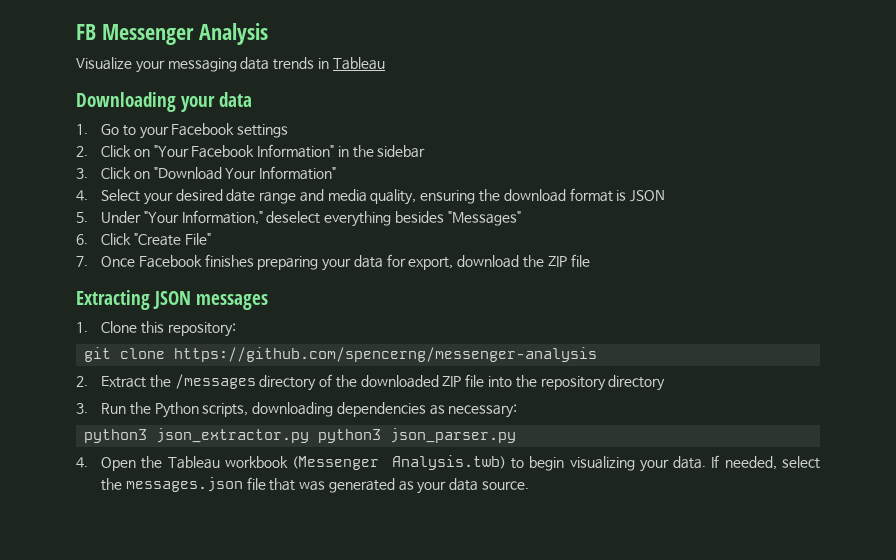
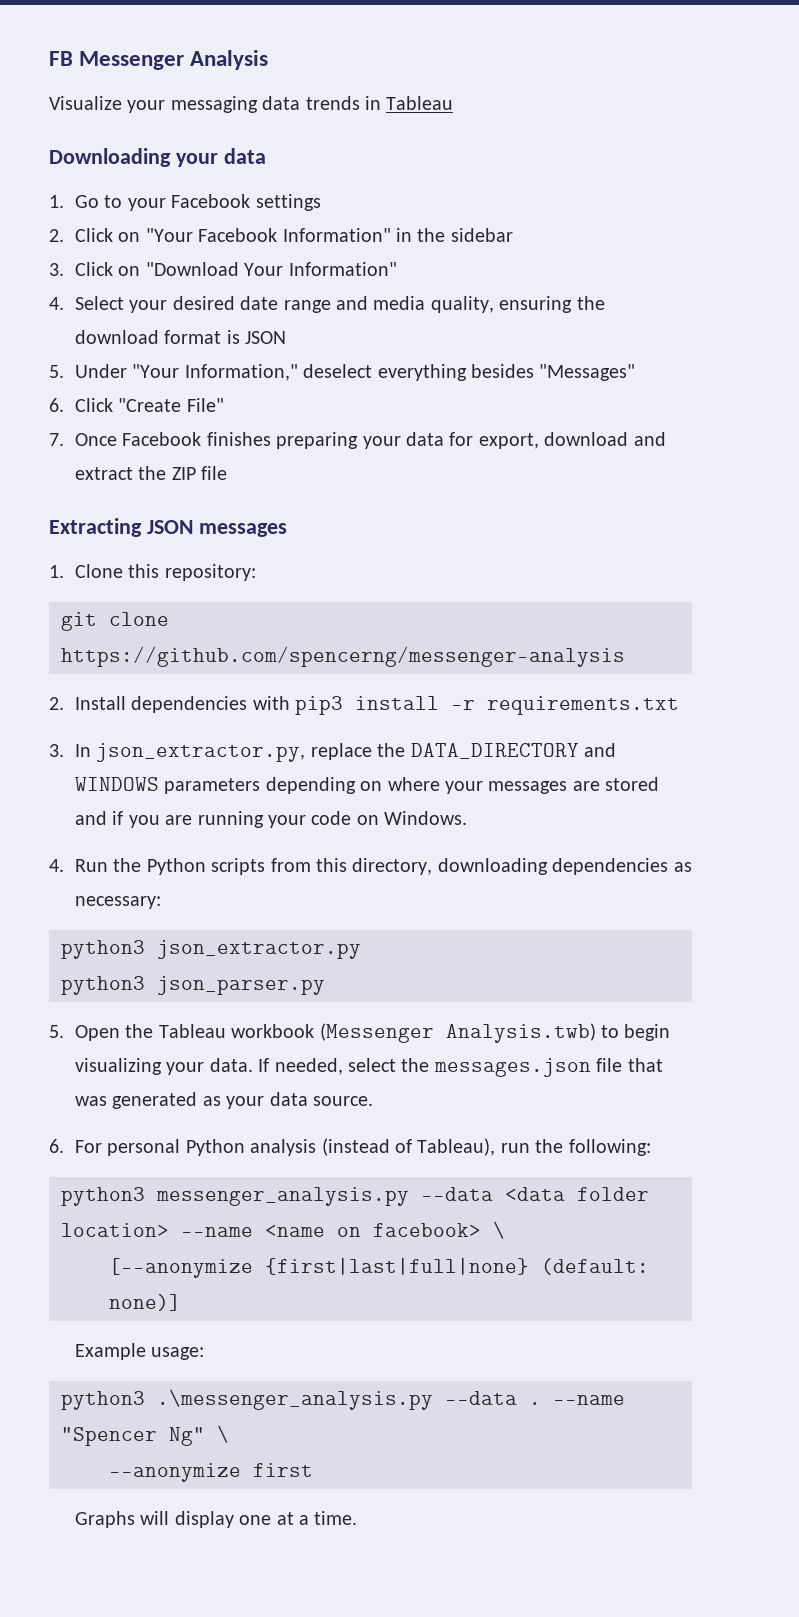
(520, 261) none -> [633,432,666,446] [74,467,133,480] and extract
[100,374,666,391] [76,402,249,418] Extract the /messages directory of the downloaded ZIP file into the repository directory // 3. Run the Python scripts, -> [74,696,680,715] [49,743,616,762] [74,777,660,794] [74,811,468,828] [49,858,433,875] Install dependencies with pip3 install -r requirements.txt // 3. In json_extractor.py, replace the DATA_DIRECTORY and WINDOWS parameters depending on where your messages are stored and if you are running your code on Windows. // 4. Run the Python scripts from this directory,
(310, 435) none -> (361, 949) //
[76,457,88,468] 4. -> [49,1025,64,1038] 5.
(529, 485) none -> [49,1138,651,1156] [61,1187,649,1206] [61,1221,505,1239] [109,1257,649,1278] [109,1294,181,1311] [74,1343,205,1360] [61,1389,625,1410] [61,1425,229,1446] [109,1463,313,1482] [74,1511,358,1528] // 6. For personal Python analysis (instead of Tableau), run the following: // python3 messenger_analysis.py --data <data folder location> --name <name on facebook> \ // [--anonymize {first|last|full|none} (default: none)] // Example usage: // python3 .\messenger_analysis.py --data . --name "Spencer Ng" \ // --anonymize first // Graphs will display one at a time.

